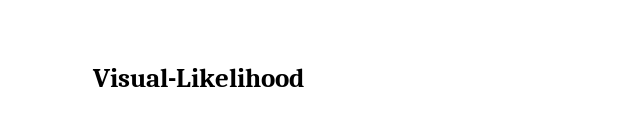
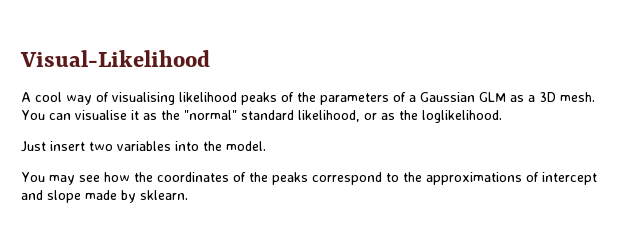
(304, 77) none -> [21,92,595,105] [21,110,502,123] [21,141,266,152] [21,172,597,185] [21,190,188,203] // A cool way of visualising likelihood peaks of the parameters of a Gaussian GLM as a 3D mesh. You can visualise it as the "normal" standard likelihood, or as the loglikelihood. // Just insert two variables into the model. // You may see how the coordinates of the peaks correspond to the approximations of intercept and slope made by sklearn.

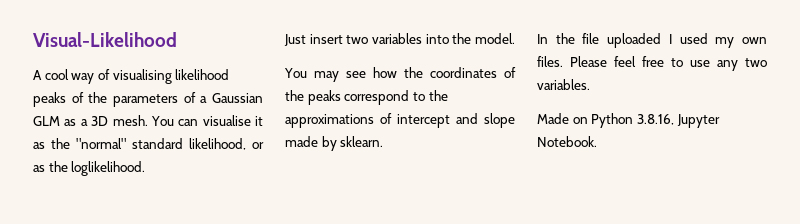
(188, 195) none -> [537,33,767,48] [537,56,767,71] [537,79,590,90] [537,113,720,128] [537,136,597,147] // In the file uploaded I used my own files. Please feel free to use any two variables. // Made on Python 3.8.16, Jupyter Notebook.

